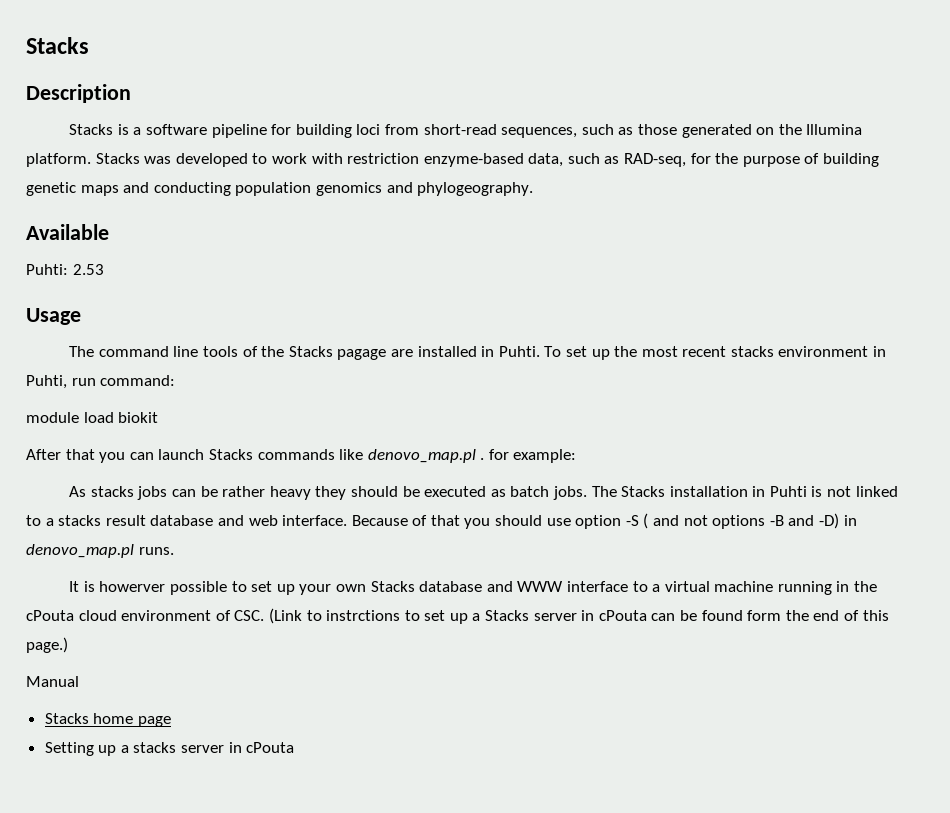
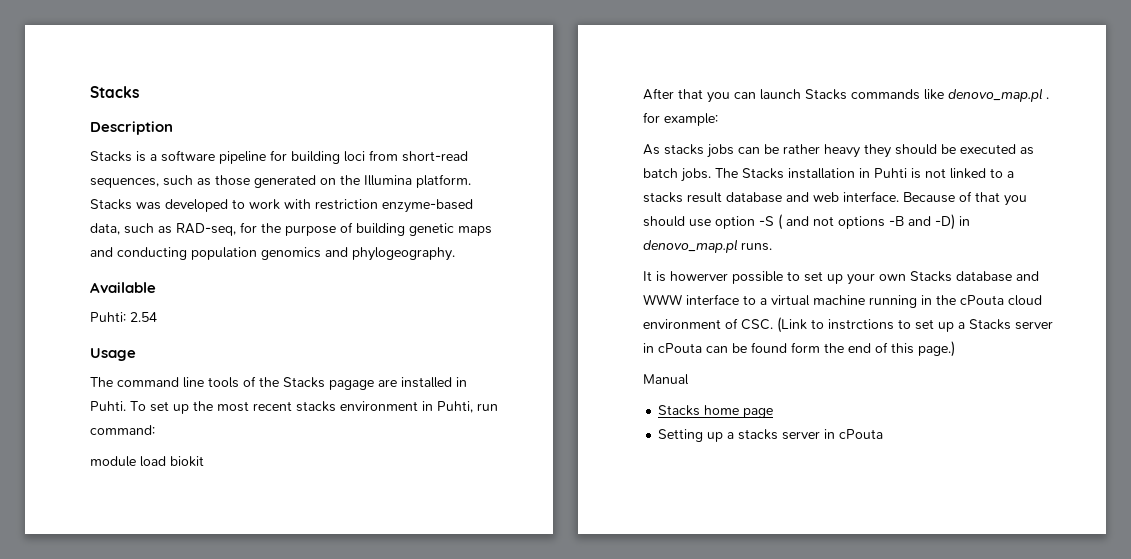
[72,264,104,275] 2.53 -> [130,312,157,322] 2.54

